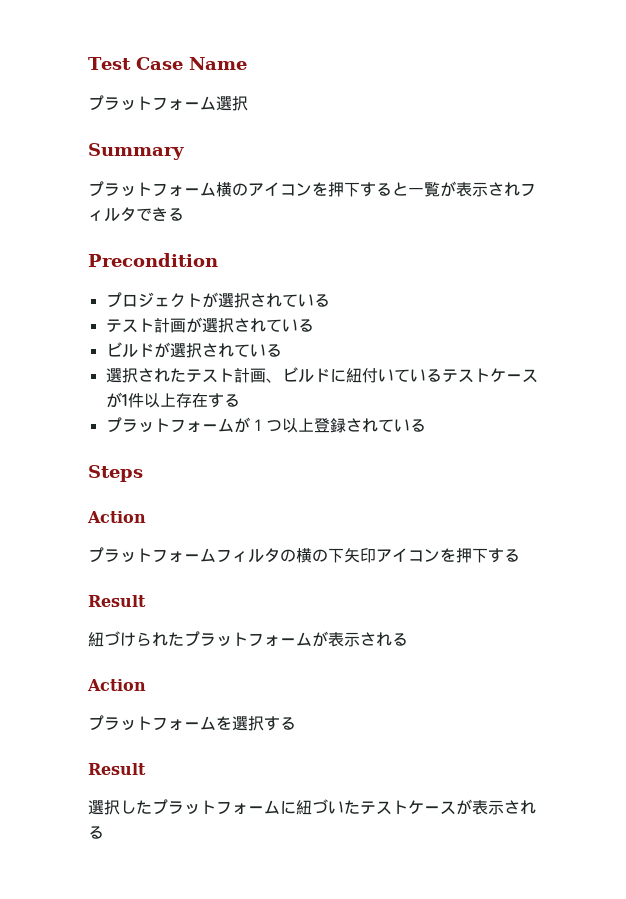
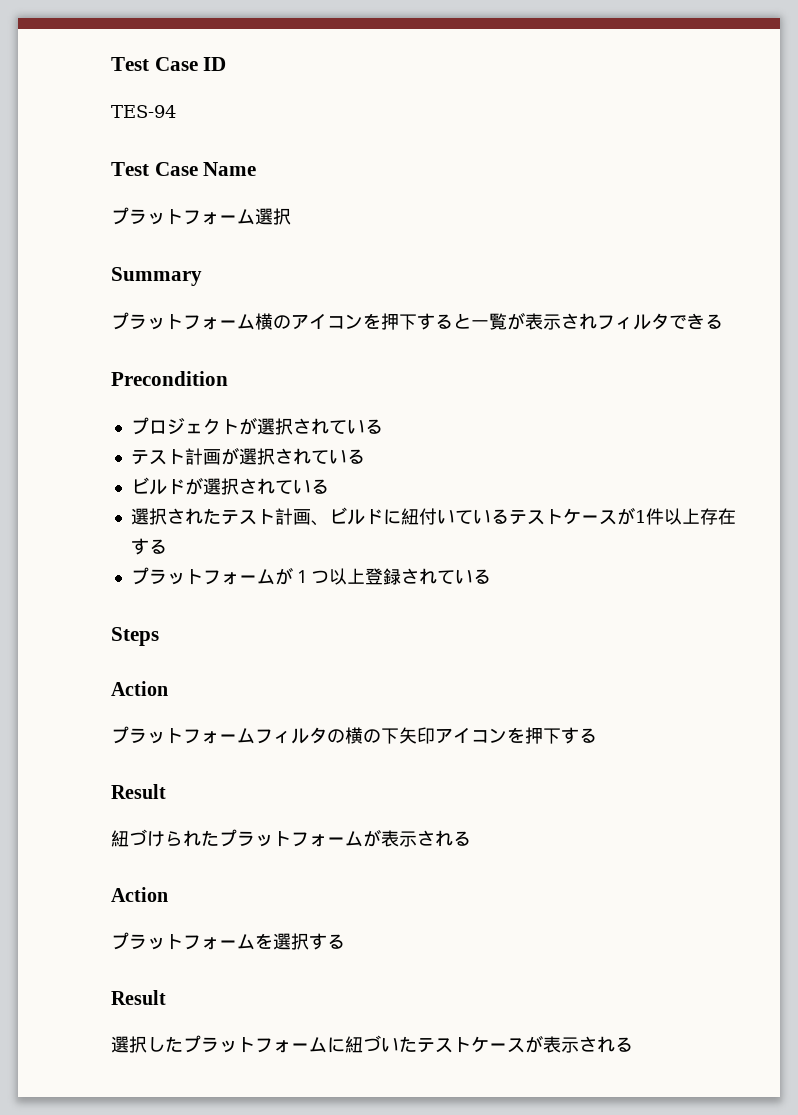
[88,57,183,70] Test Case -> [111,57,227,71] [111,105,176,118] [111,162,198,176] Test Case ID // TES-94 // Test Case

